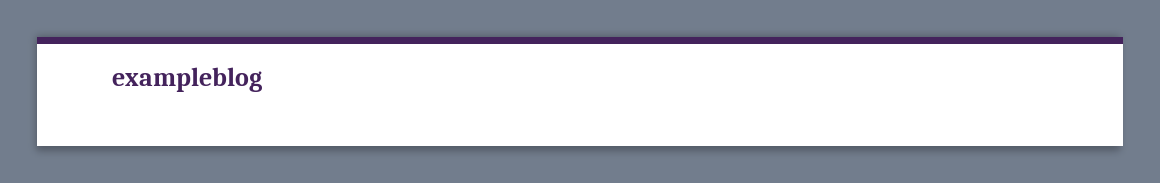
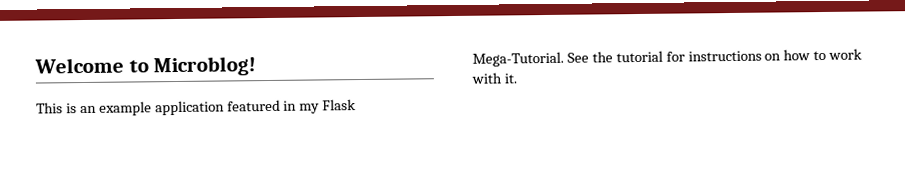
[112,67,262,92] exampleblog -> [34,56,257,77] [36,99,357,116] [472,48,863,67] [471,72,517,84] Welcome to Microblog! // This is an example application featured in my Flask Mega-Tutorial. See the tutorial for instructions on how to work with it.

